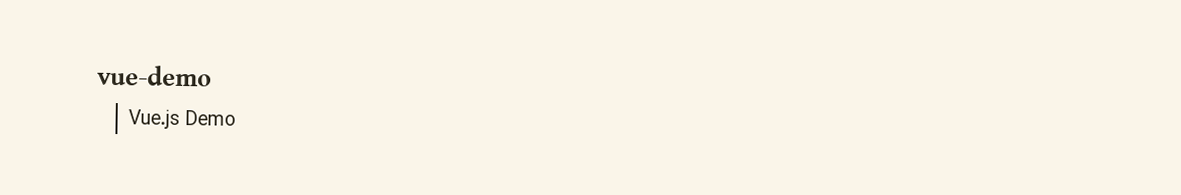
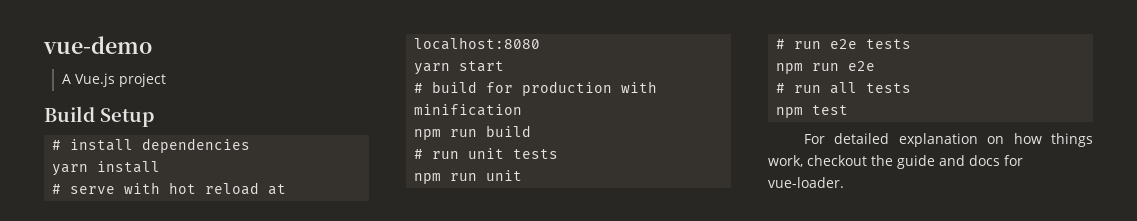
[128,109,237,129] Vue.js Demo -> [61,73,166,87] [44,106,154,127] [52,138,251,153] [52,161,161,176] [52,182,287,195] [414,37,541,50] [414,61,505,75] [414,81,658,96] [414,104,523,116] [414,125,532,140] [414,148,559,159] [414,170,523,184] [776,39,912,49] [776,61,876,74] [776,82,912,94] [776,105,849,118] [803,133,1093,147] [768,155,1023,169] [768,177,844,188] A Vue.js project // Build Setup // # install dependencies // yarn install // # serve with hot reload at localhost:8080 // yarn start // # build for production with minification // npm run build // # run unit tests // npm run unit // # run e2e tests // npm run e2e // # run all tests // npm test // For detailed explanation on how things work, checkout the guide and docs for vue-loader.

